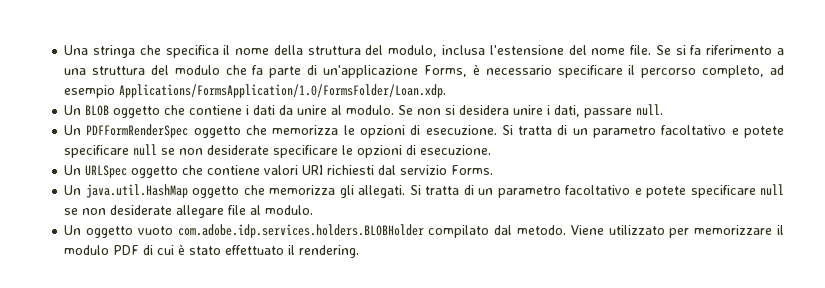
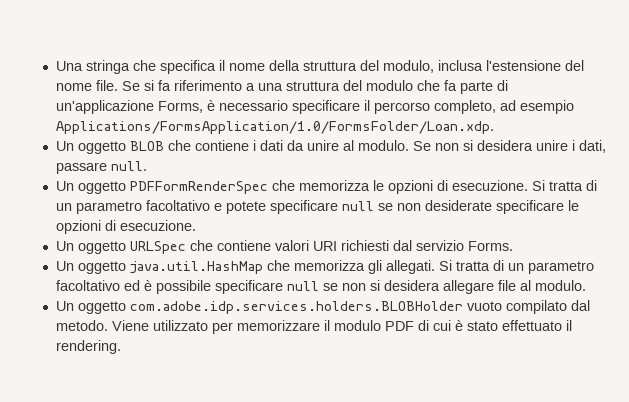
[85,105,161,118] BLOB oggetto -> [77,141,164,154] oggetto BLOB
[86,124,241,138] PDFFormRenderSpec oggetto -> [77,181,268,194] oggetto PDFFormRenderSpec
[85,165,179,178] URLSpec oggetto -> [77,241,186,254] oggetto URLSpec
[85,184,240,198] java.util.HashMap oggetto -> [77,261,263,274] oggetto java.util.HashMap
[634,184,784,198] [64,205,173,215] e potete specificare null se non desiderate -> [123,280,440,294] ed è possibile specificare null se non si desidera
[137,224,424,238] vuoto com.adobe.idp.services.holders.BLOBHolder -> [129,301,502,314] com.adobe.idp.services.holders.BLOBHolder vuoto

